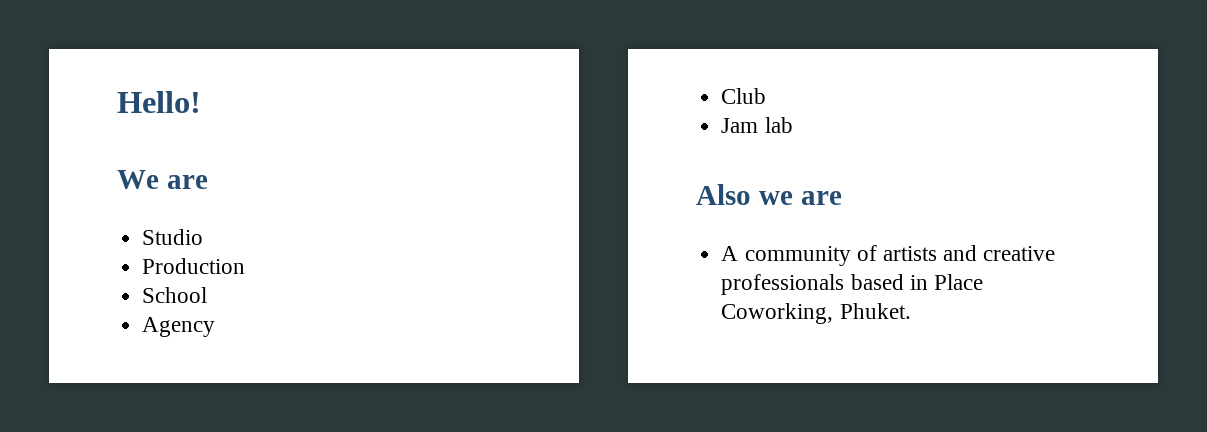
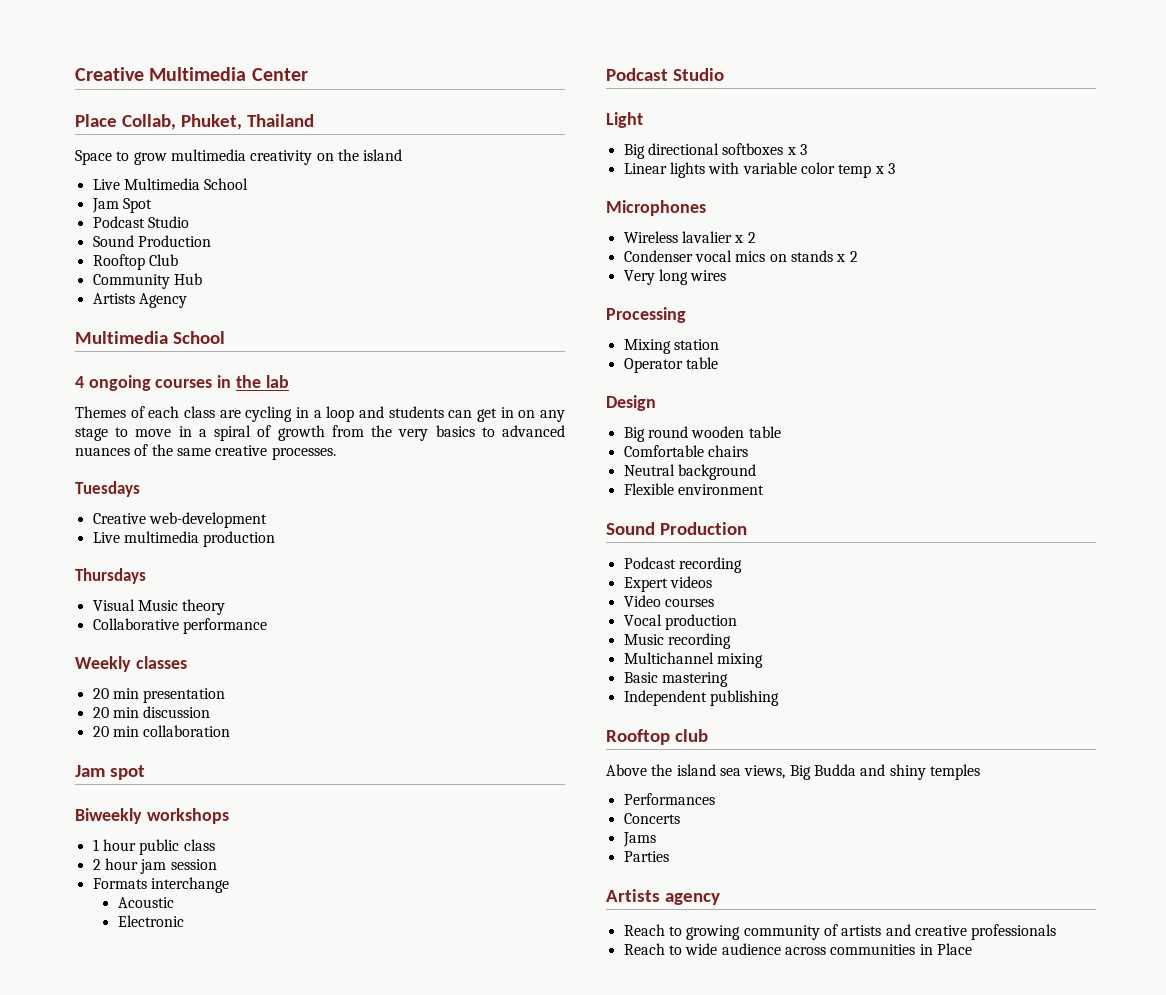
[117,91,201,113] [117,170,208,189] [142,229,204,245] [142,258,246,274] [142,287,208,303] [142,317,216,337] [721,88,767,104] [721,117,793,133] [696,184,842,205] [721,246,739,261] Hello! // We are // Studio // Production // School // Agency // Club // Jam lab // Also we are // A -> [75,67,308,81] [75,114,314,130] [75,149,403,165] [92,178,249,190] [91,198,152,213] [92,216,189,228] [92,235,211,247] [92,254,178,270] [92,273,202,289] [92,293,187,308] [75,331,225,344] [75,375,289,391] [75,406,565,422] [75,425,565,441] [75,444,336,460] [75,481,140,497] [92,512,267,528] [92,531,276,547] [75,568,146,584] [92,599,226,615] [92,618,267,634] [75,656,187,672] [92,688,226,703] [92,706,211,718] [92,725,231,737] [75,765,145,780] [75,808,229,824] [92,839,215,855] [92,858,217,874] [92,877,229,893] [117,897,174,908] [117,915,184,927] [606,68,724,81] [606,112,643,128] [623,143,807,159] [623,162,895,178] [606,200,706,216] [623,231,756,243] [623,250,858,262] [623,269,727,285] [606,307,686,323] [623,339,719,354] [623,357,718,373] [606,395,656,411] [623,426,781,442] [623,445,748,457] [623,464,756,480] [623,483,764,495] [606,522,747,535] [623,557,742,573] [623,576,712,592] [623,595,714,607] [623,614,737,630] [623,633,731,649] [623,652,763,668] [623,672,728,687] [623,690,779,706] [606,729,708,745] [606,764,980,780] [623,793,715,805] [623,813,680,824] [622,832,656,847] [623,851,669,862] [606,889,720,905] [623,924,741,940] Creative Multimedia Center // Place Collab, Phuket, Thailand // Space to grow multimedia creativity on the island // Live Multimedia School // Jam Spot // Podcast Studio // Sound Production // Rooftop Club // Community Hub // Artists Agency // Multimedia School // 4 ongoing courses in the lab // Themes of each class are cycling in a loop and students can get in on any stage to move in a spiral of growth from the very basics to advanced nuances of the same creative processes. // Tuesdays // Creative web-development // Live multimedia production // Thursdays // Visual Music theory // Collaborative performance // Weekly classes // 20 min presentation // 20 min discussion // 20 min collaboration // Jam spot // Biweekly workshops // 1 hour public class // 2 hour jam session // Formats interchange // Acoustic // Electronic // Podcast Studio // Light // Big directional softboxes x 3 // Linear lights with variable color temp x 3 // Microphones // Wireless lavalier x 2 // Condenser vocal mics on stands x 2 // Very long wires // Processing // Mixing station // Operator table // Design // Big round wooden table // Comfortable chairs // Neutral background // Flexible environment // Sound Production // Podcast recording // Expert videos // Video courses // Vocal production // Music recording // Multichannel mixing // Basic mastering // Independent publishing // Rooftop club // Above the island sea views, Big Budda and shiny temples // Performances // Concerts // Jams // Parties // Artists agency // Reach to growing
[850,274,983,290] [721,303,911,324] based in Place Coworking, Phuket. -> [623,943,972,955] // Reach to wide audience across communities in Place

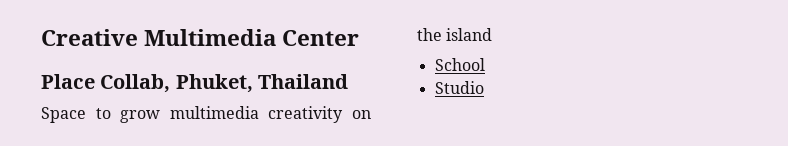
[92,178,249,190] [91,198,152,213] [92,216,189,228] [92,235,211,247] [92,254,178,270] [92,273,202,289] [92,293,187,308] [75,331,225,344] [75,375,289,391] [75,406,565,422] [75,425,565,441] [75,444,336,460] [75,481,140,497] [92,512,267,528] [92,531,276,547] [75,568,146,584] [92,599,226,615] [92,618,267,634] [75,656,187,672] [92,688,226,703] [92,706,211,718] [92,725,231,737] [75,765,145,780] [75,808,229,824] [92,839,215,855] [92,858,217,874] [92,877,229,893] [117,897,174,908] [117,915,184,927] [606,68,724,81] [606,112,643,128] [623,143,807,159] [623,162,895,178] [606,200,706,216] [623,231,756,243] [623,250,858,262] [623,269,727,285] [606,307,686,323] [623,339,719,354] [623,357,718,373] [606,395,656,411] [623,426,781,442] [623,445,748,457] [623,464,756,480] [623,483,764,495] [606,522,747,535] [623,557,742,573] [623,576,712,592] [623,595,714,607] [623,614,737,630] [623,633,731,649] [623,652,763,668] [623,672,728,687] [623,690,779,706] [606,729,708,745] [606,764,980,780] [623,793,715,805] [623,813,680,824] [622,832,656,847] [623,851,669,862] [606,889,720,905] [623,924,1057,940] [623,943,972,955] Live Multimedia School // Jam Spot // Podcast Studio // Sound Production // Rooftop Club // Community Hub // Artists Agency // Multimedia School // 4 ongoing courses in the lab // Themes of each class are cycling in a loop and students can get in on any stage to move in a spiral of growth from the very basics to advanced nuances of the same creative processes. // Tuesdays // Creative web-development // Live multimedia production // Thursdays // Visual Music theory // Collaborative performance // Weekly classes // 20 min presentation // 20 min discussion // 20 min collaboration // Jam spot // Biweekly workshops // 1 hour public class // 2 hour jam session // Formats interchange // Acoustic // Electronic // Podcast Studio // Light // Big directional softboxes x 3 // Linear lights with variable color temp x 3 // Microphones // Wireless lavalier x 2 // Condenser vocal mics on stands x 2 // Very long wires // Processing // Mixing station // Operator table // Design // Big round wooden table // Comfortable chairs // Neutral background // Flexible environment // Sound Production // Podcast recording // Expert videos // Video courses // Vocal production // Music recording // Multichannel mixing // Basic mastering // Independent publishing // Rooftop club // Above the island sea views, Big Budda and shiny temples // Performances // Concerts // Jams // Parties // Artists agency // Reach to growing community of artists and creative professionals // Reach to wide audience across communities in Place -> [434,58,485,71] [434,81,484,94] School // Studio

